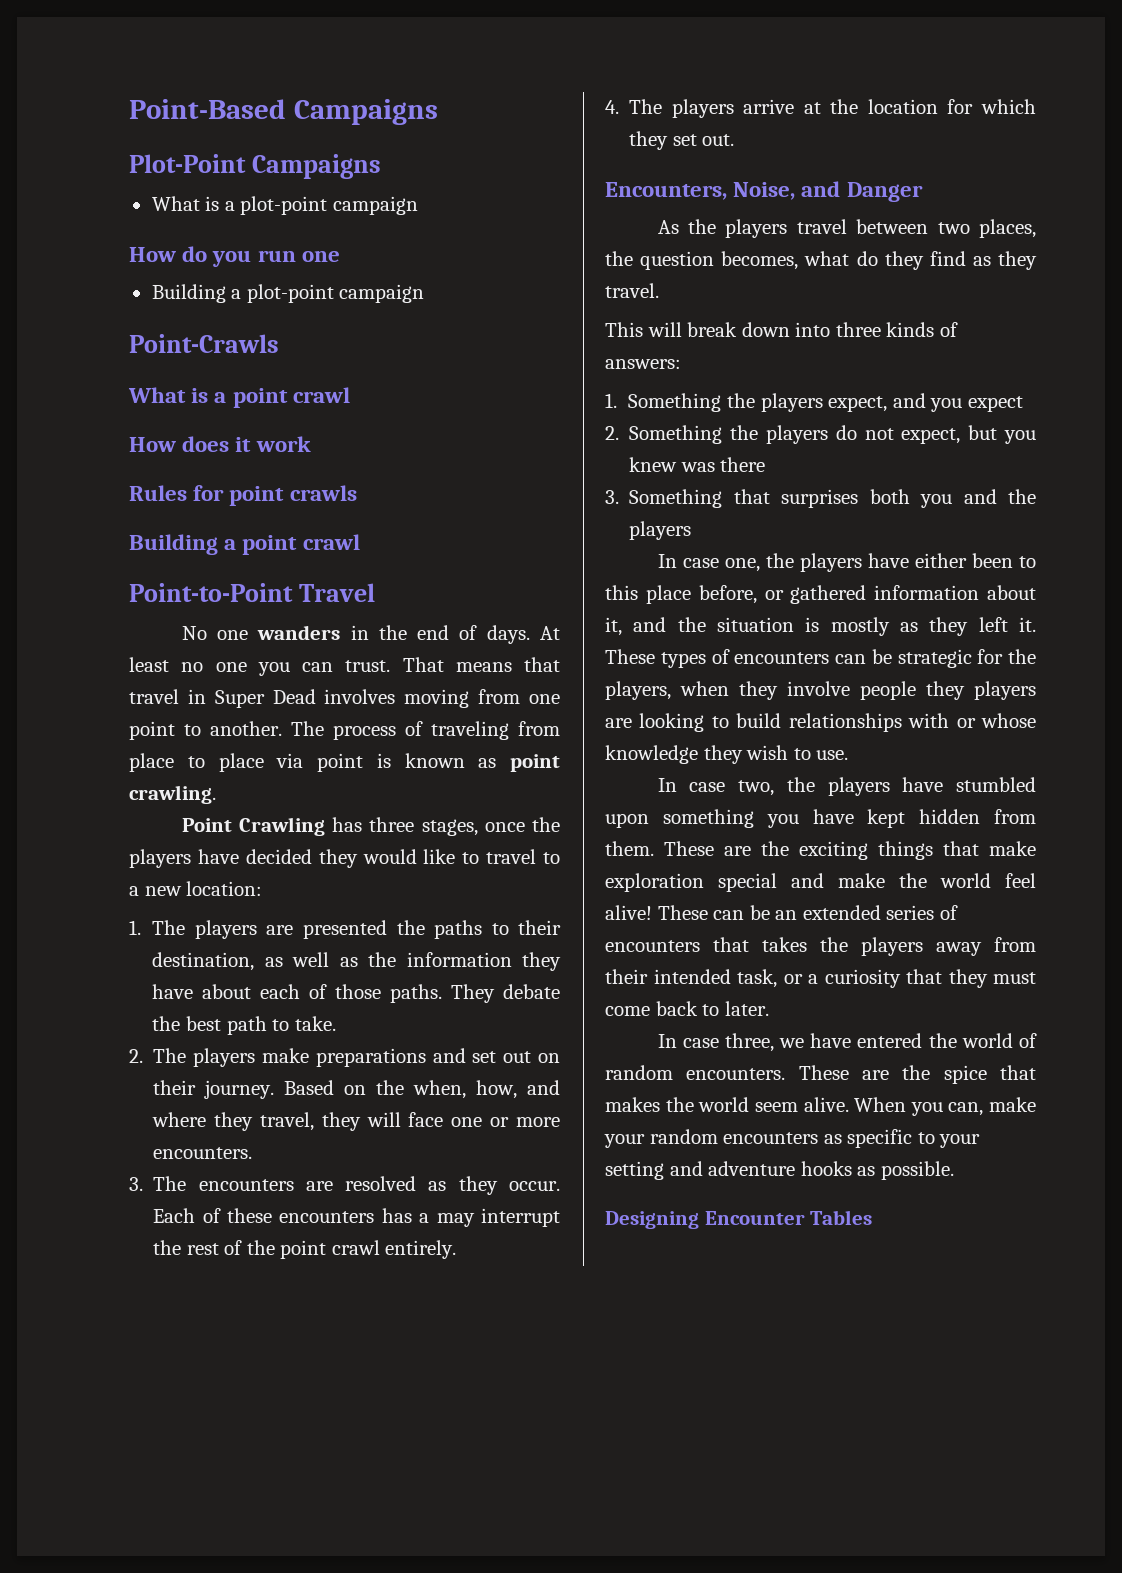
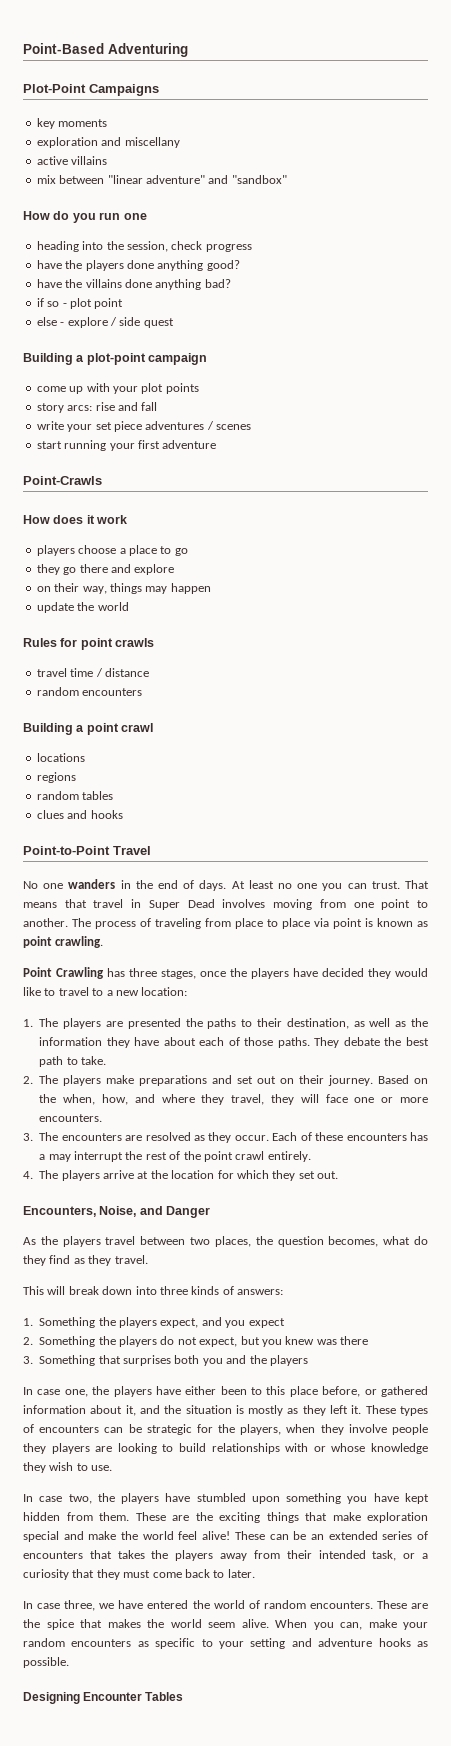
[293,99,438,125] Campaigns -> [108,43,188,57] Adventuring
[151,196,418,215] What is a plot-point campaign -> [36,118,108,129] [36,137,180,148] [36,156,108,165] [36,175,287,184] key moments // exploration and miscellany // active villains // mix between "linear adventure" and "sandbox"
[151,284,425,303] [129,334,279,353] [128,387,350,408] [129,436,311,452] [129,485,357,506] [129,534,360,555] Building a plot-point campaign // Point-Crawls // What is a point crawl // How does it work // Rules for point crawls // Building a point crawl -> [36,241,252,252] [36,260,240,271] [36,279,231,290] [36,298,124,309] [36,317,174,328] [23,353,208,365] [36,383,199,394] [36,402,158,413] [36,421,251,432] [36,440,217,451] [23,476,102,485] [23,515,128,524] [36,545,188,556] [36,564,175,575] [36,583,211,594] [36,602,129,613] [23,638,155,650] [36,668,149,677] [36,687,143,696] [23,723,154,735] [36,753,85,762] [36,772,76,783] [36,791,114,800] [36,810,123,819] heading into the session, check progress // have the players done anything good? // have the villains done anything bad? // if so - plot point // else - explore / side quest // Building a plot-point campaign // come up with your plot points // story arcs: rise and fall // write your set piece adventures / scenes // start running your first adventure // Point-Crawls // How does it work // players choose a place to go // they go there and explore // on their way, things may happen // update the world // Rules for point crawls // travel time / distance // random encounters // Building a point crawl // locations // regions // random tables // clues and hooks

